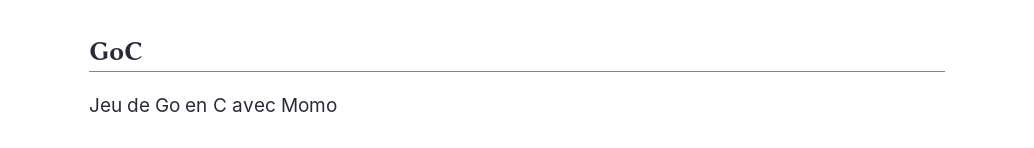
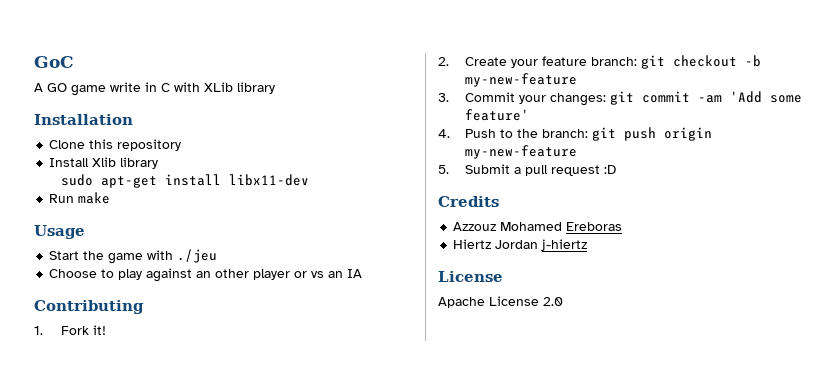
[89,98,337,112] Jeu de Go en C avec Momo -> [34,82,275,96] [34,114,133,125] [49,139,182,151] [49,157,159,169] [61,174,310,188] [49,192,111,204] [34,225,85,239] [49,249,218,264] [49,268,363,282] [34,300,144,314] [34,325,107,335] [438,55,762,69] [465,73,578,87] [438,91,803,106] [465,109,530,121] [438,127,713,141] [465,145,578,159] [438,164,617,176] [438,196,499,207] [453,222,623,231] [453,239,589,251] [438,271,503,282] [438,296,563,308] A GO game write in C with XLib library // Installation // Clone this repository // Install Xlib library // sudo apt-get install libx11-dev // Run make // Usage // Start the game with ./jeu // Choose to play against an other player or vs an IA // Contributing // 1. Fork it! // 2. Create your feature branch: git checkout -b my-new-feature // 3. Commit your changes: git commit -am 'Add some feature' // 4. Push to the branch: git push origin my-new-feature // 5. Submit a pull request :D // Credits // Azzouz Mohamed Ereboras // Hiertz Jordan j-hiertz // License // Apache License 2.0

